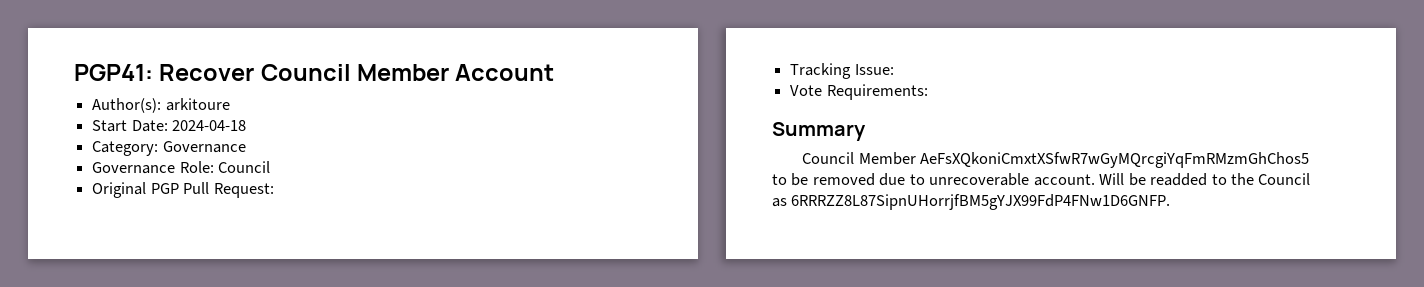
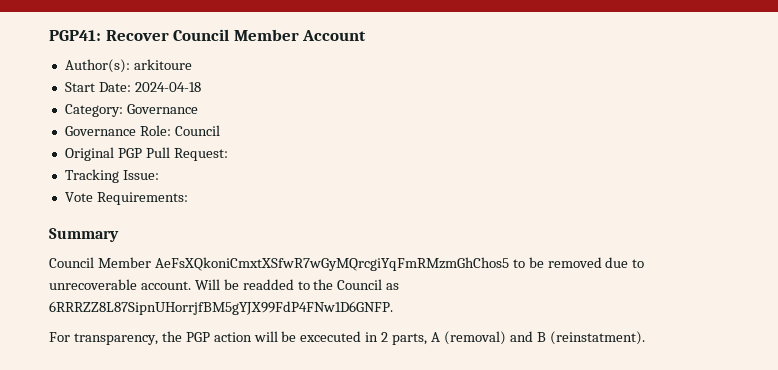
(1171, 202) none -> [49,331,645,345] // For transparency, the PGP action will be excecuted in 2 parts, A (removal) and B (reinstatment).

